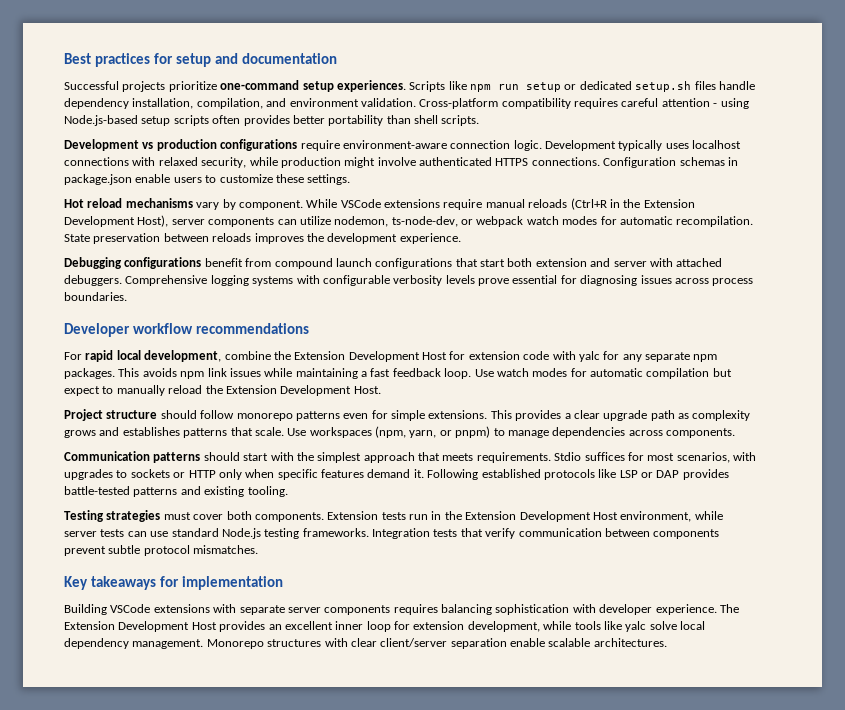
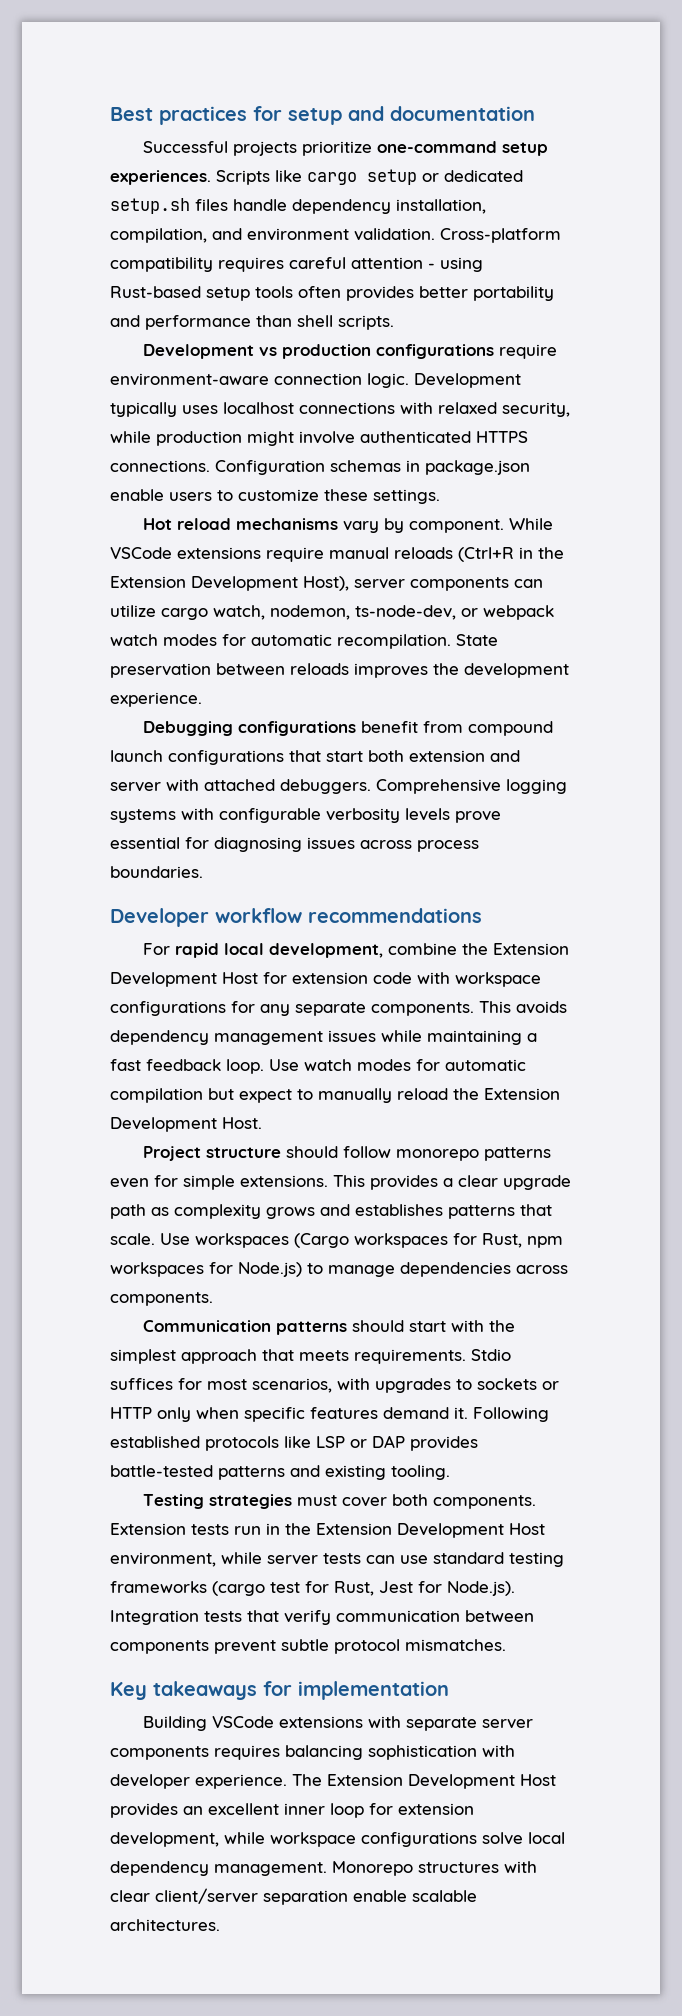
[470,84,519,92] npm run -> [307,172,357,185] cargo
[64,115,209,126] Node.js-based setup scripts -> [110,286,293,301] Rust-based setup tools
(384, 120) none -> [110,315,251,330] and performance
(331, 220) none -> [161,605,265,620] cargo watch,
[578,351,600,362] yalc -> [455,972,541,987] [110,1001,226,1016] workspace configurations
[693,354,718,362] [64,368,227,379] npm packages. This avoids npm link -> [371,1001,567,1016] [110,1030,323,1045] components. This avoids dependency management
[375,426,491,438] (npm, yarn, or pnpm) -> [294,1233,563,1248] [110,1262,302,1277] (Cargo workspaces for Rust, npm workspaces for Node.js)
[221,528,369,539] Node.js testing frameworks. -> [509,1552,564,1567] [110,1581,515,1596] testing frameworks (cargo test for Rust, Jest for Node.js).
[574,621,647,632] tools like yalc -> [270,1832,477,1847] workspace configurations

